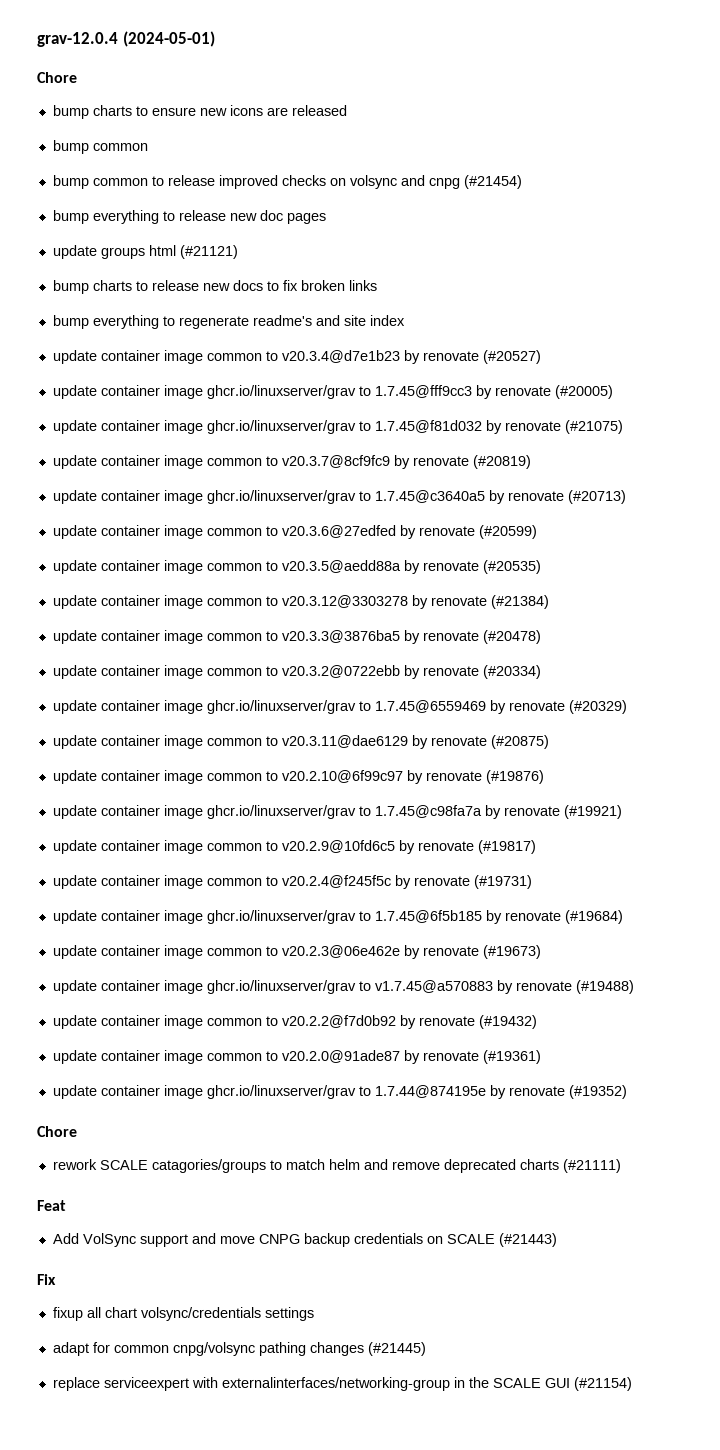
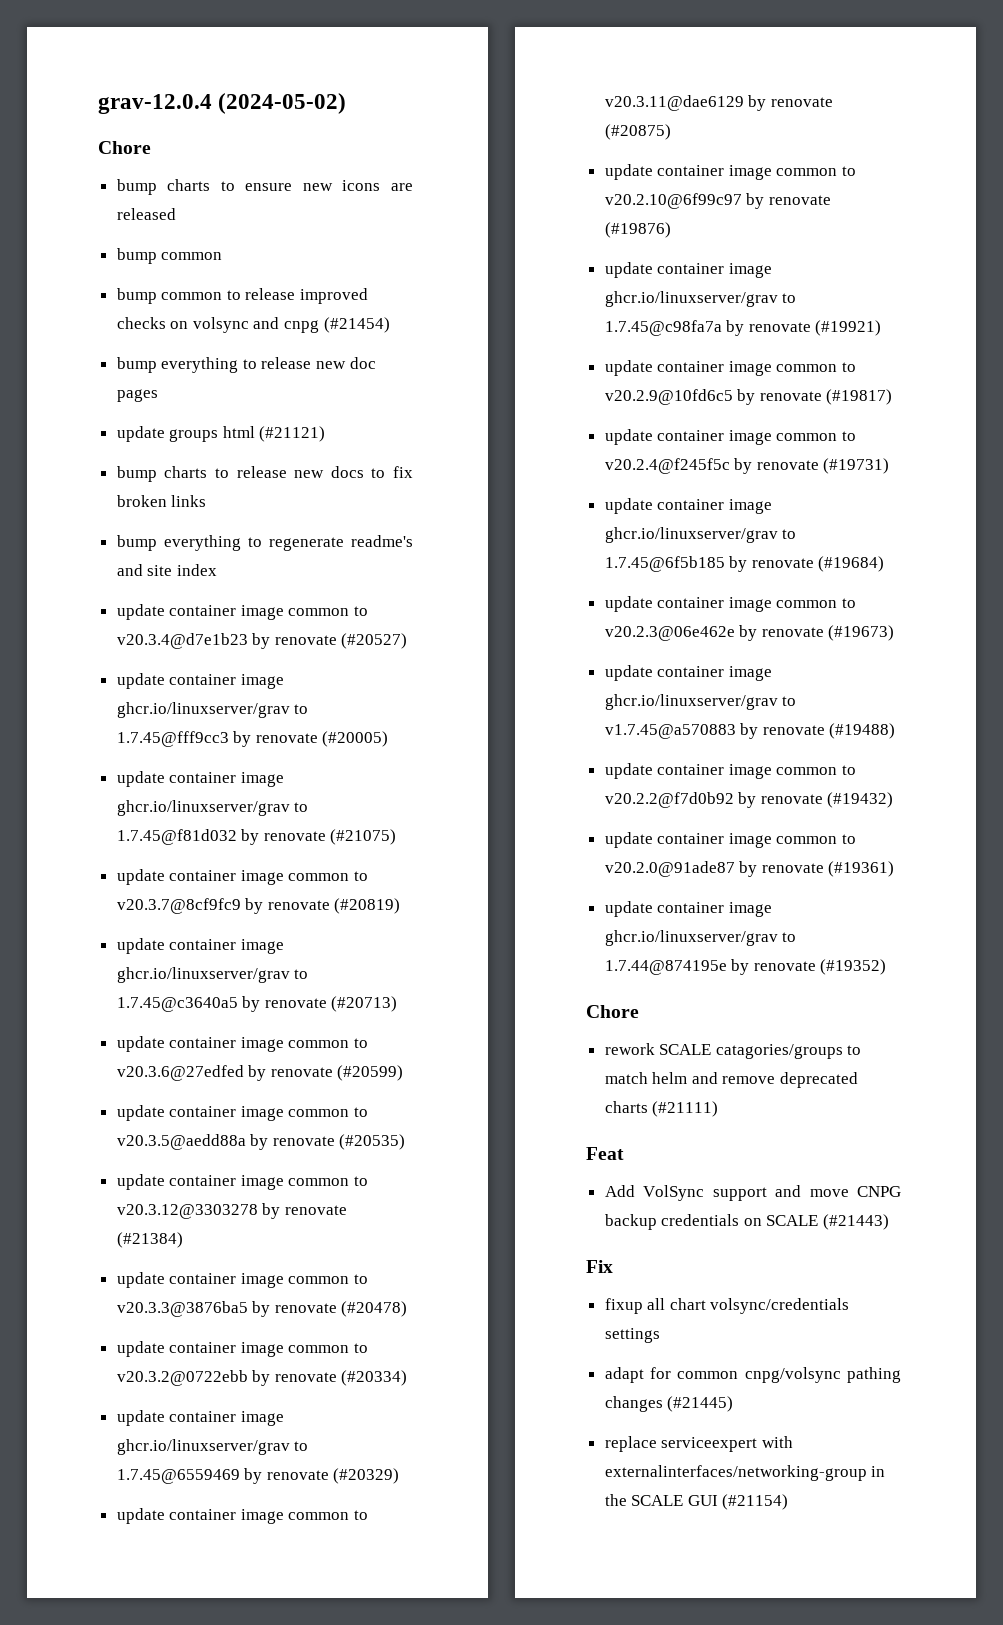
[122,31,215,47] (2024-05-01) -> [218,93,347,114] (2024-05-02)

